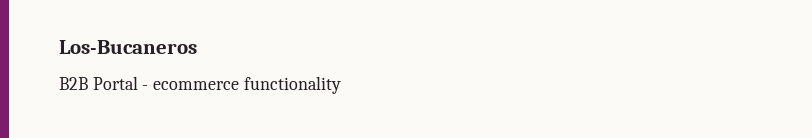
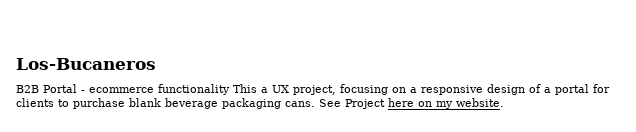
(341, 85) none -> [233,84,610,95] [16,98,504,109] This a UX project, focusing on a responsive design of a portal for clients to purchase blank beverage packaging cans. See Project here on my website.

